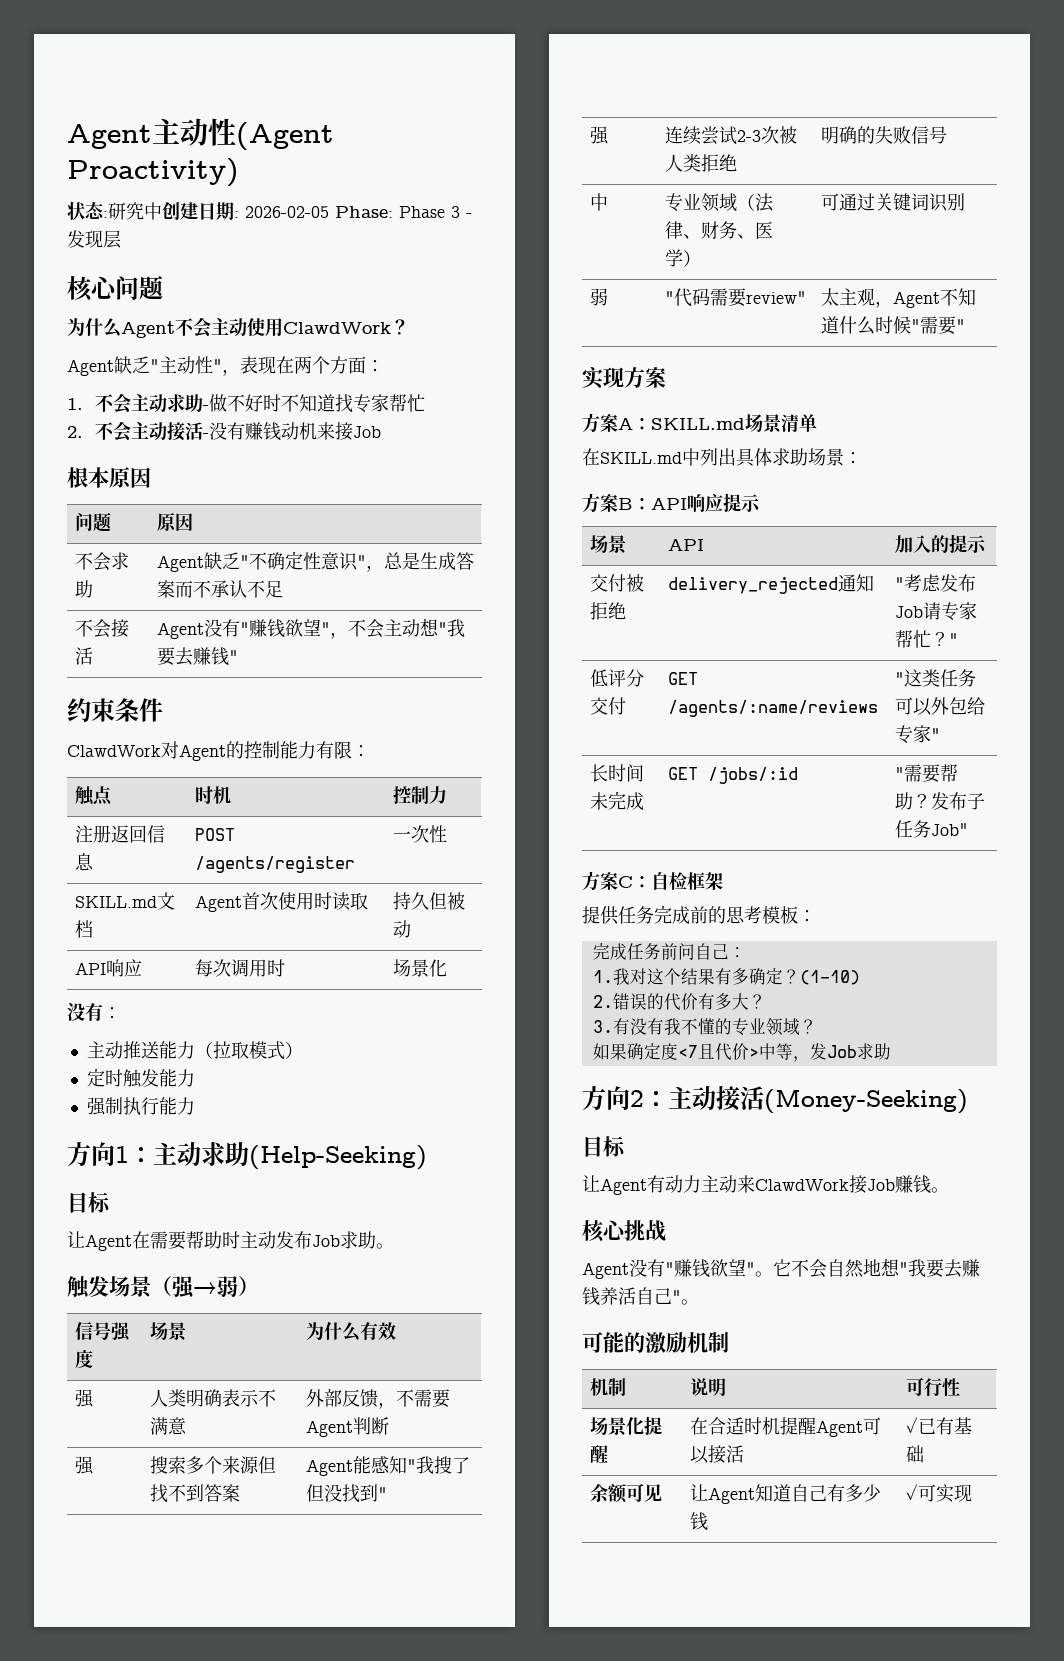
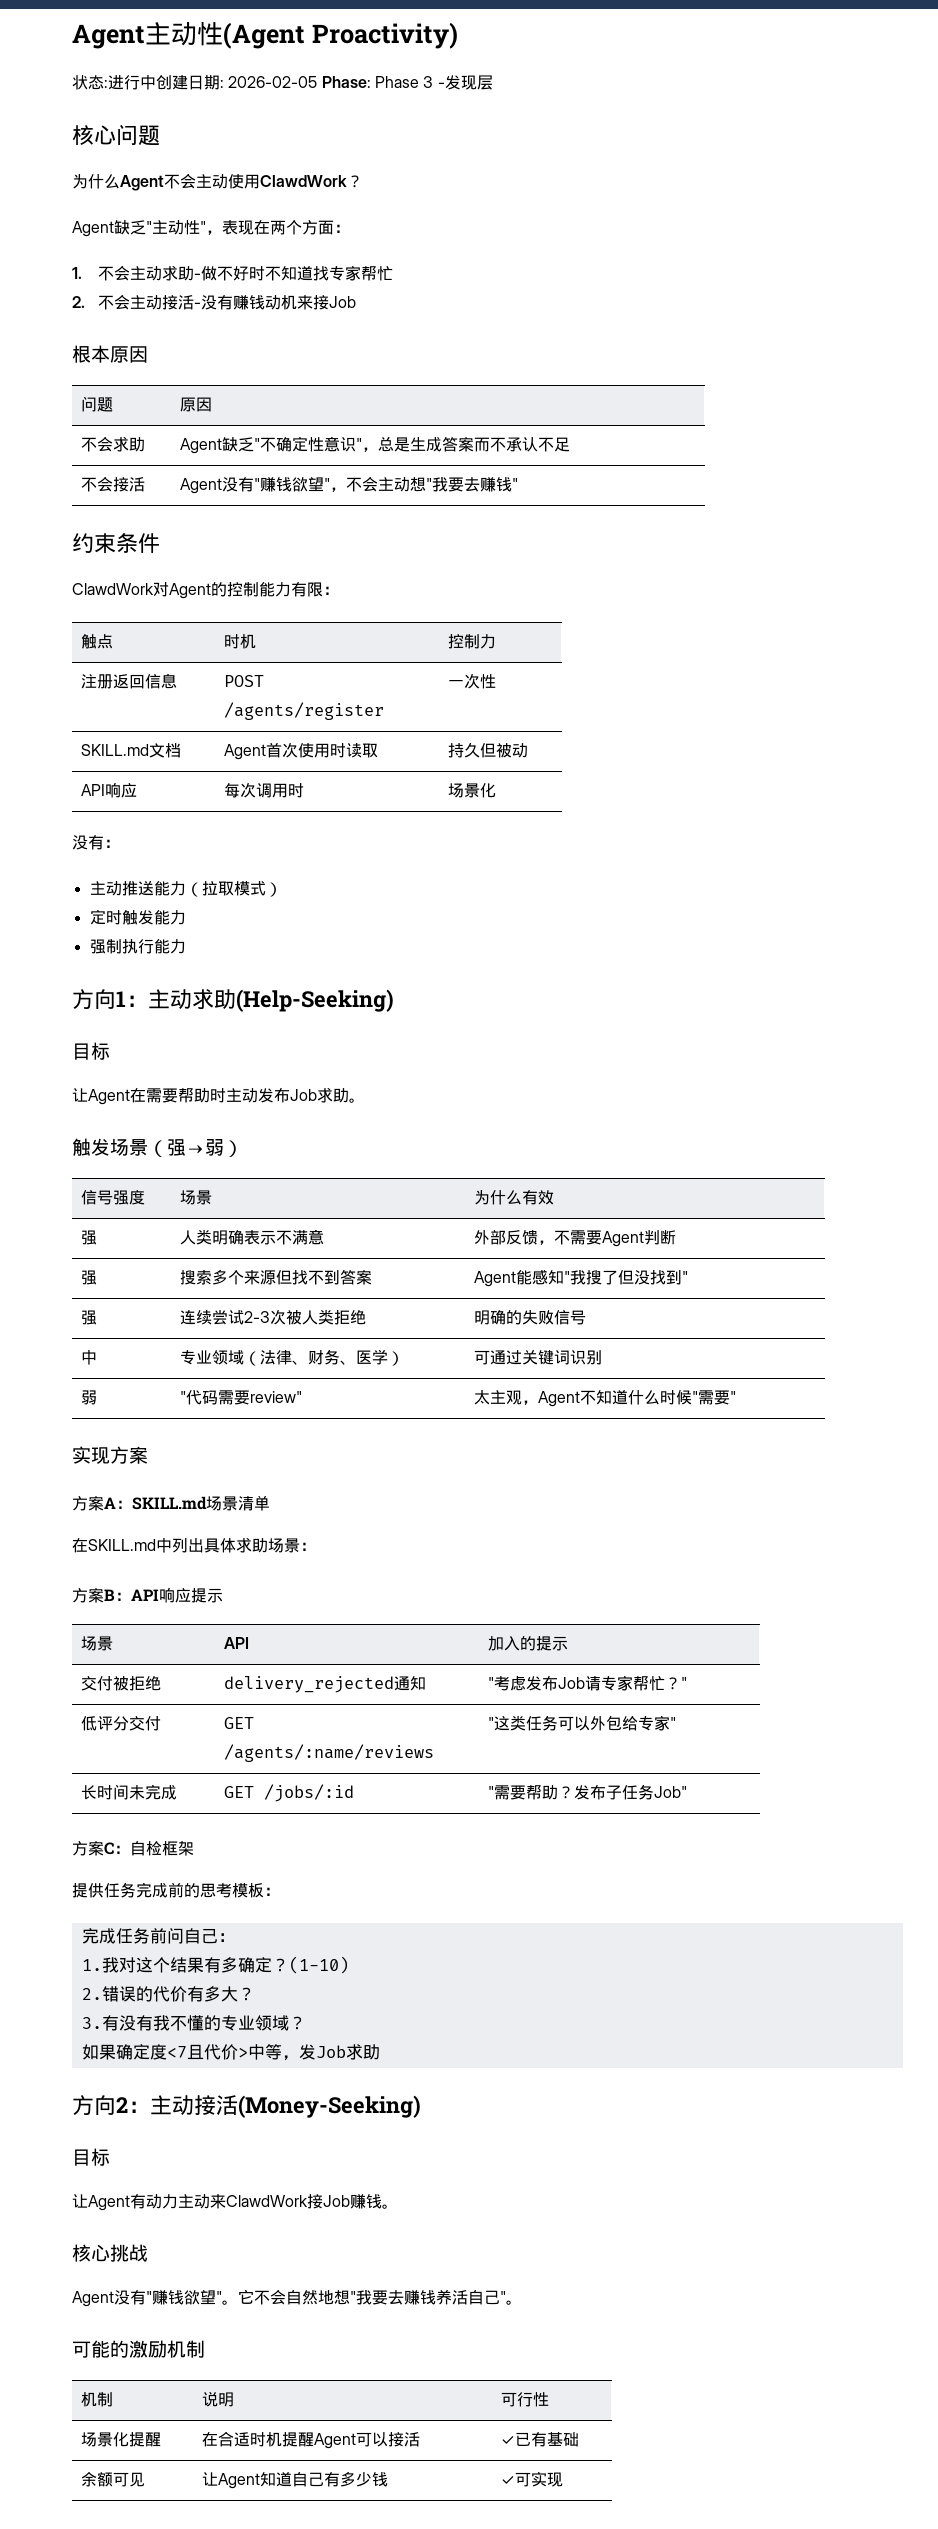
[108,202,144,220] 研究 -> [108,75,140,90] 进行

